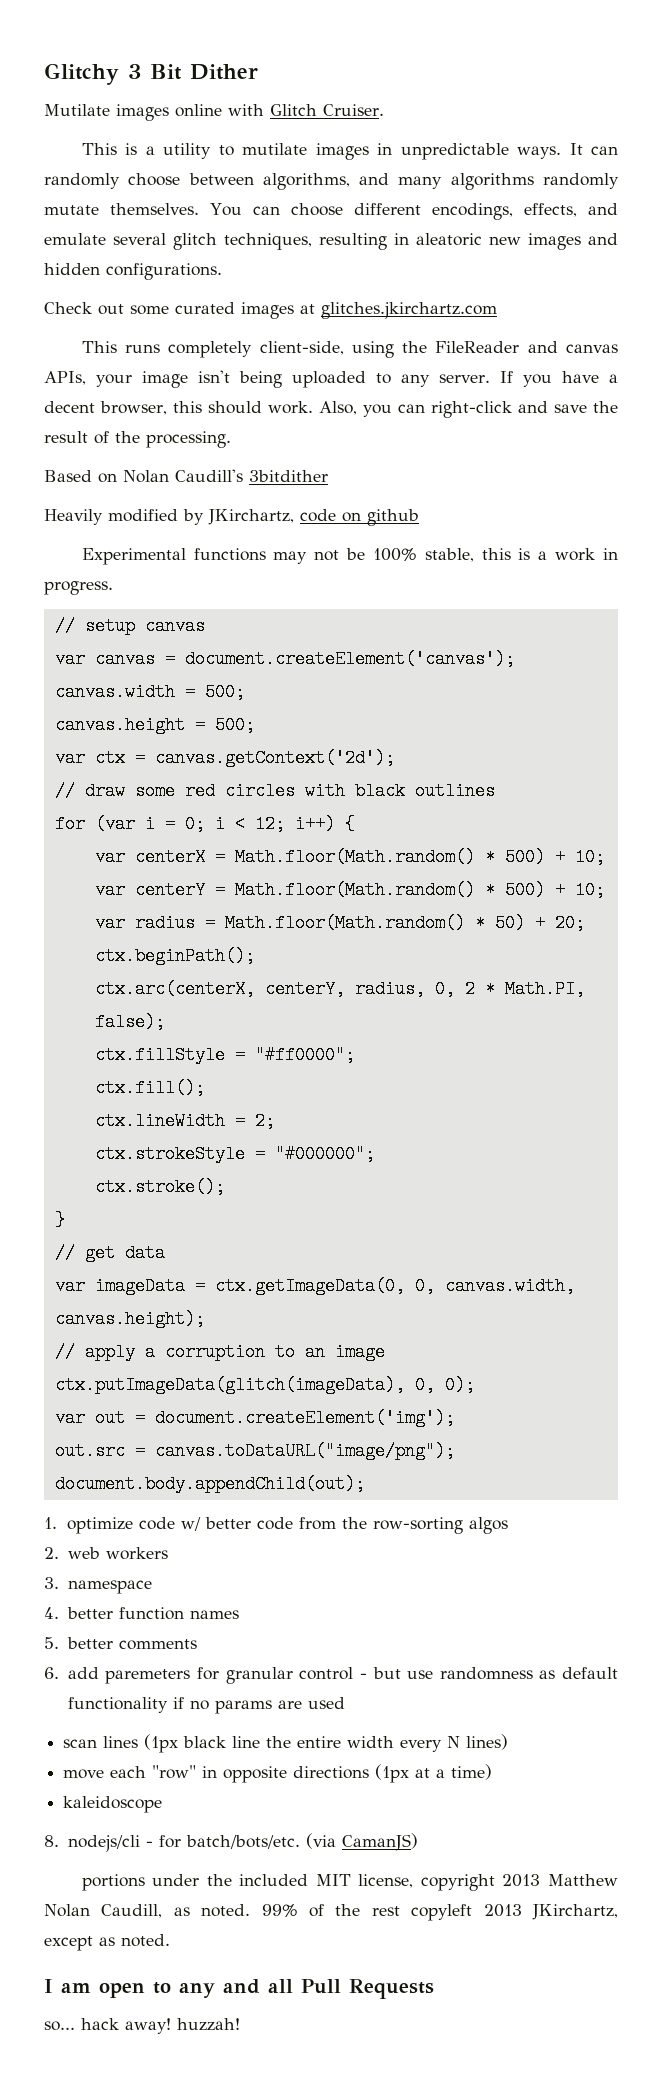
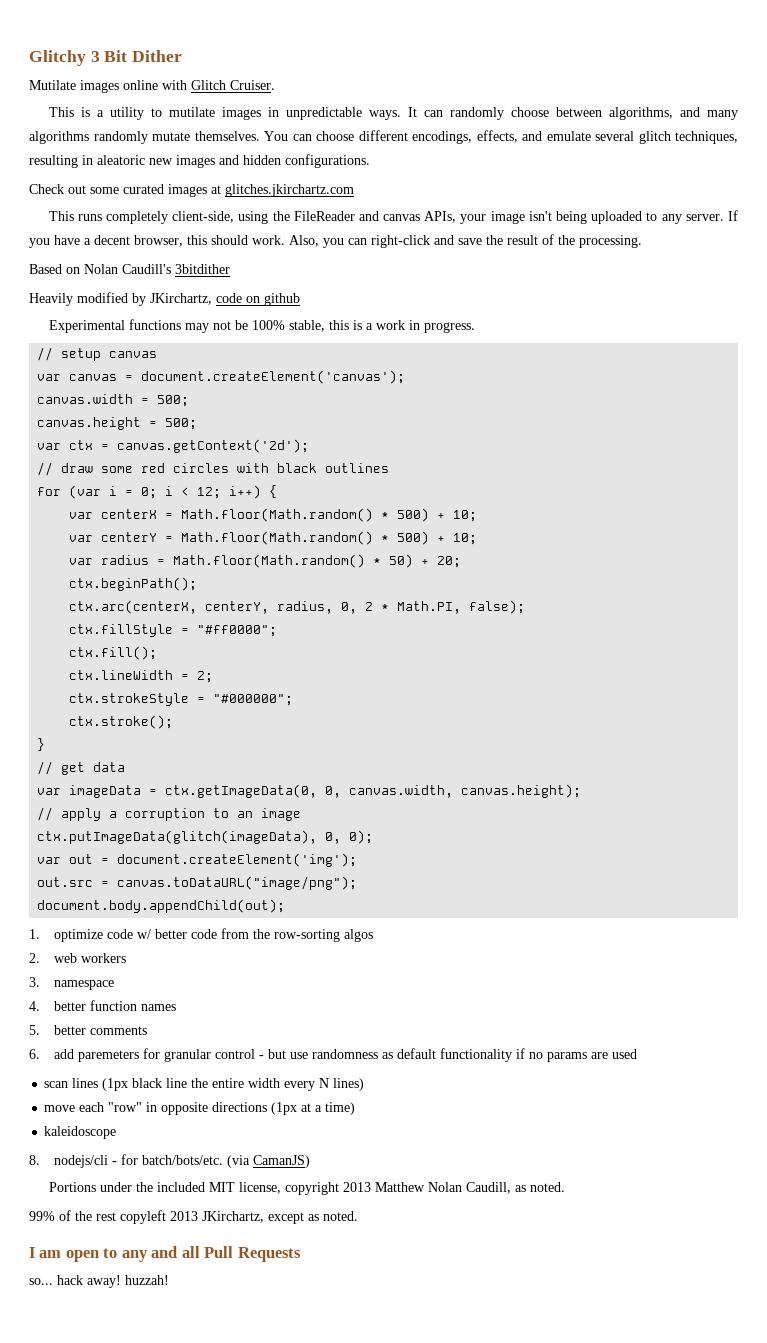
[81,1874,145,1891] portions -> [48,1182,96,1192] Portions
(251, 1910) none -> (565, 1187) //

